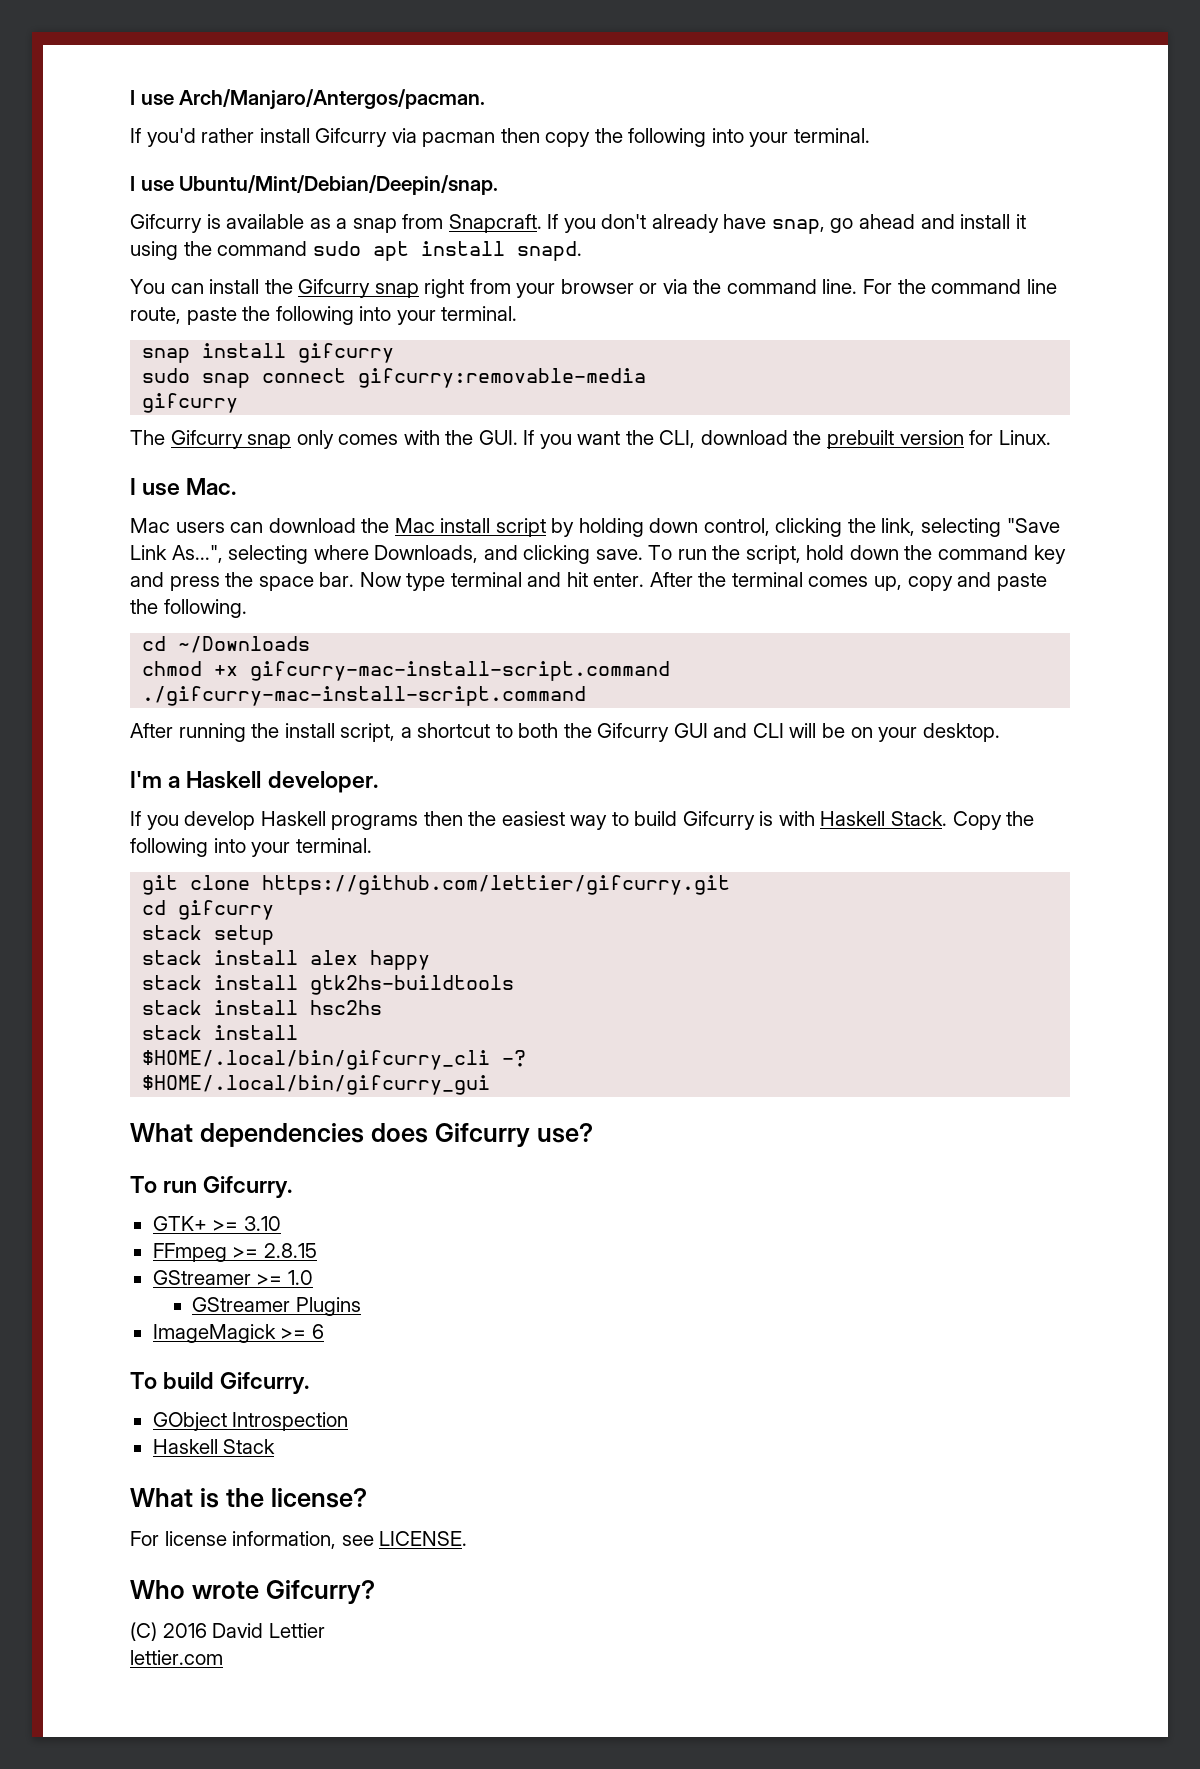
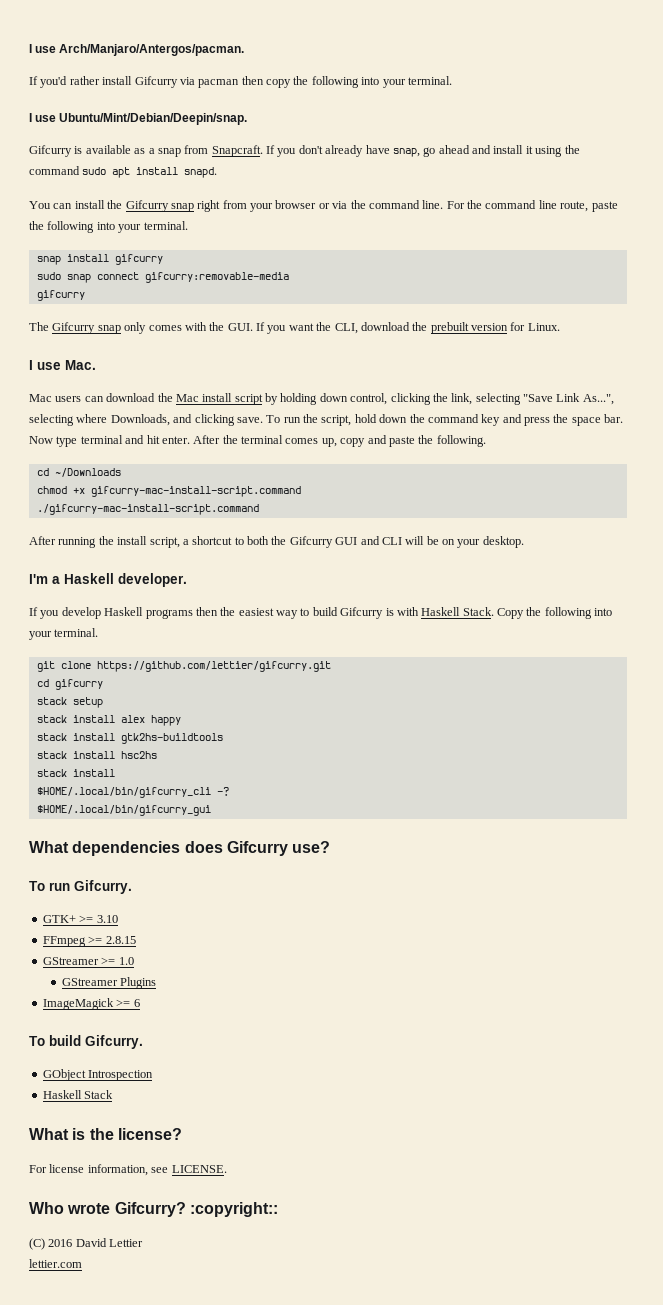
(375, 1592) none -> [189,1202,278,1217] :copyright::

